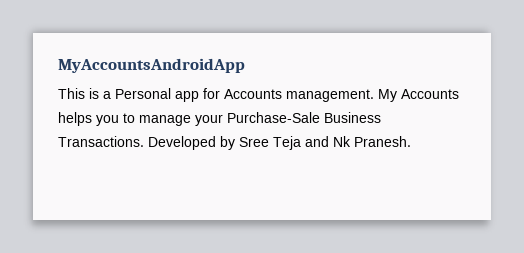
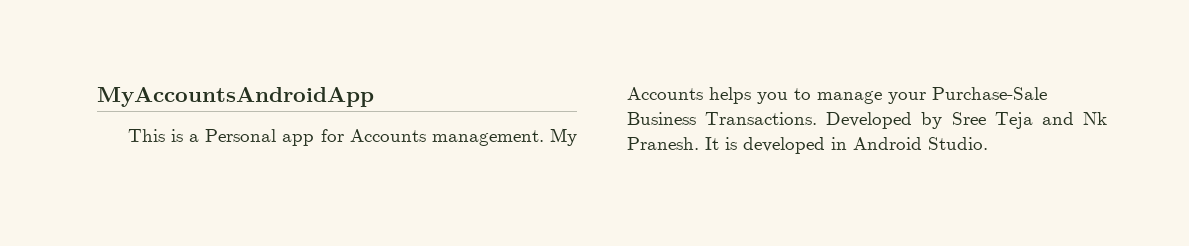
(411, 141) none -> [705,137,988,154] It is developed in Android Studio.

